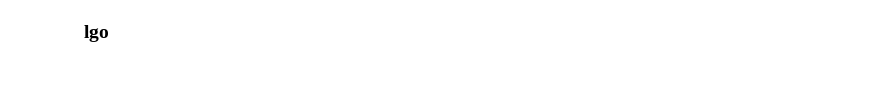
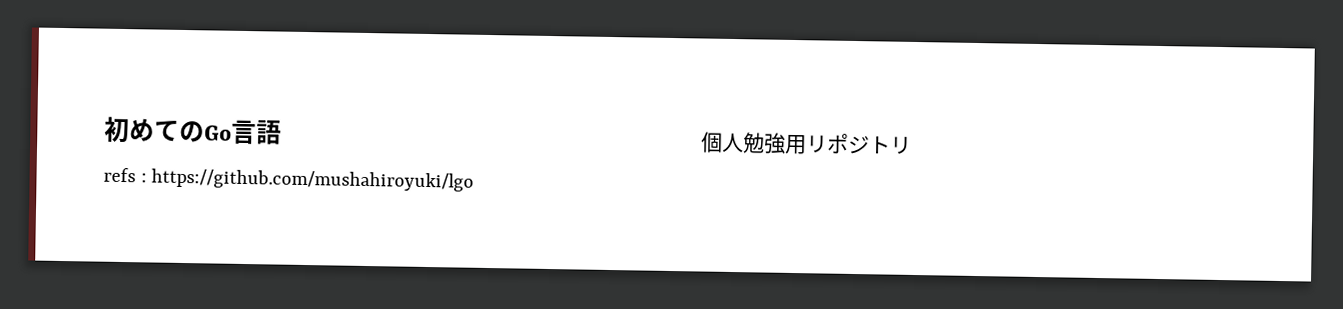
[84,25,109,42] lgo -> [104,116,282,145] [103,167,475,192] [701,131,912,155] 初めてのGo言語 // refs : https://github.com/mushahiroyuki/lgo // 個人勉強用リポジトリ

